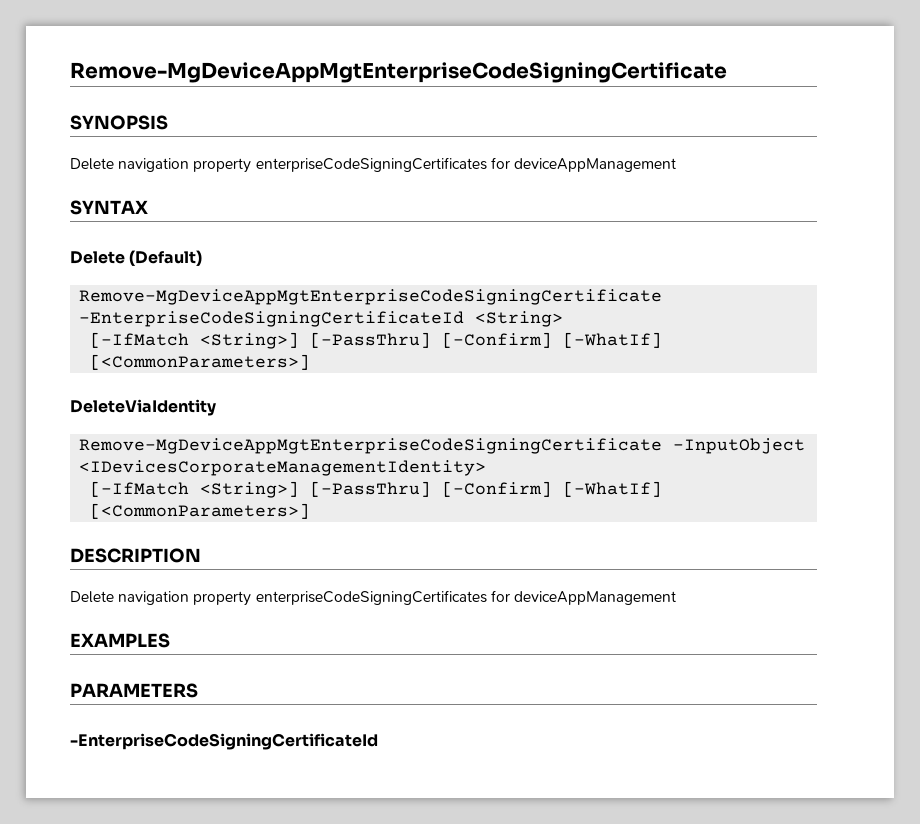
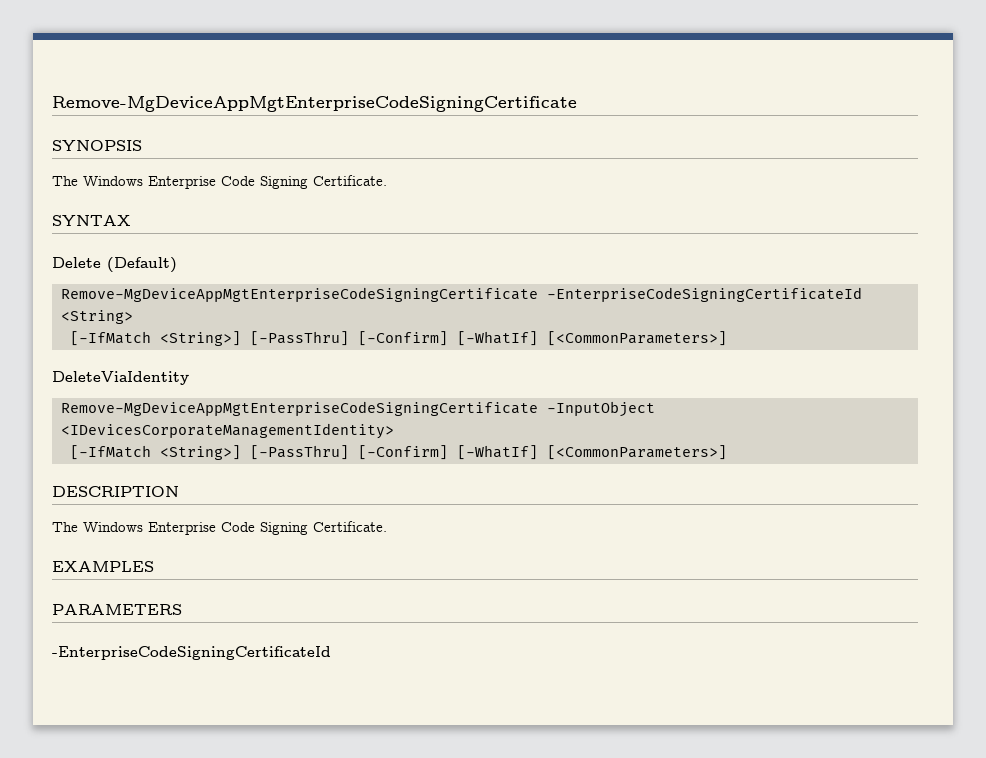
[70,157,676,173] Delete navigation property enterpriseCodeSigningCertificates for deviceAppManagement -> [52,175,387,189] The Windows Enterprise Code Signing Certificate.
[70,590,676,606] Delete navigation property enterpriseCodeSigningCertificates for deviceAppManagement -> [52,521,387,535] The Windows Enterprise Code Signing Certificate.

